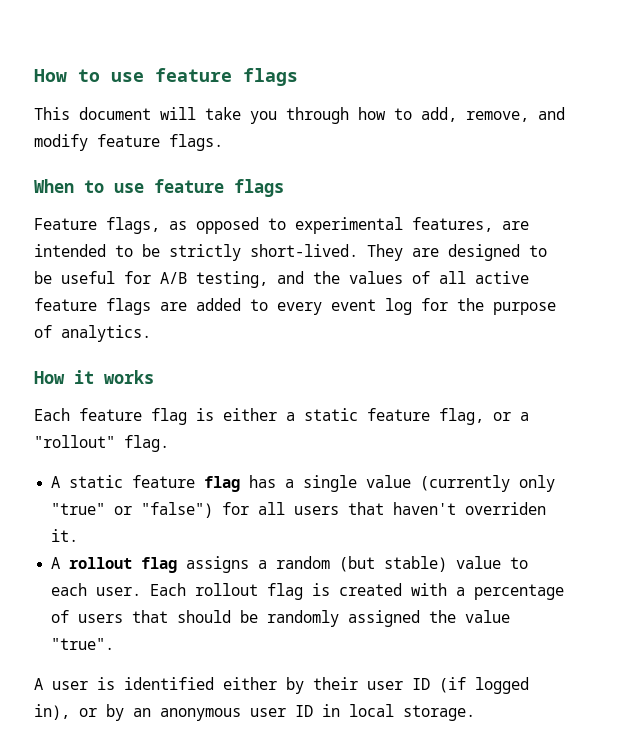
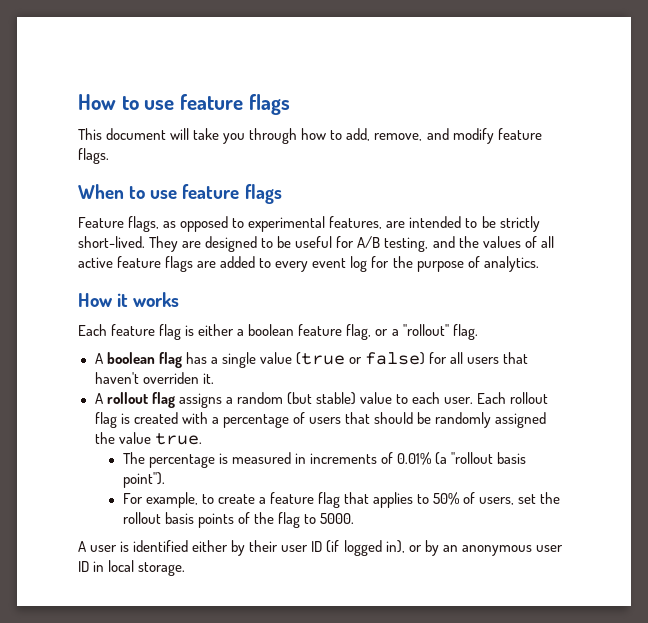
[304,408,358,421] static -> [248,324,295,336] boolean
[69,475,196,488] static feature -> [106,352,155,364] boolean
[420,475,556,492] [51,502,214,518] (currently only "true" or "false") -> [295,352,425,365] (true or false)
[51,638,115,650] "true". -> [154,433,202,445] [122,452,527,468] [122,472,165,488] [122,492,561,508] [122,512,355,528] true. // The percentage is measured in increments of 0.01% (a "rollout basis point"). // For example, to create a feature flag that applies to 50% of users, set the rollout basis points of the flag to 5000.

